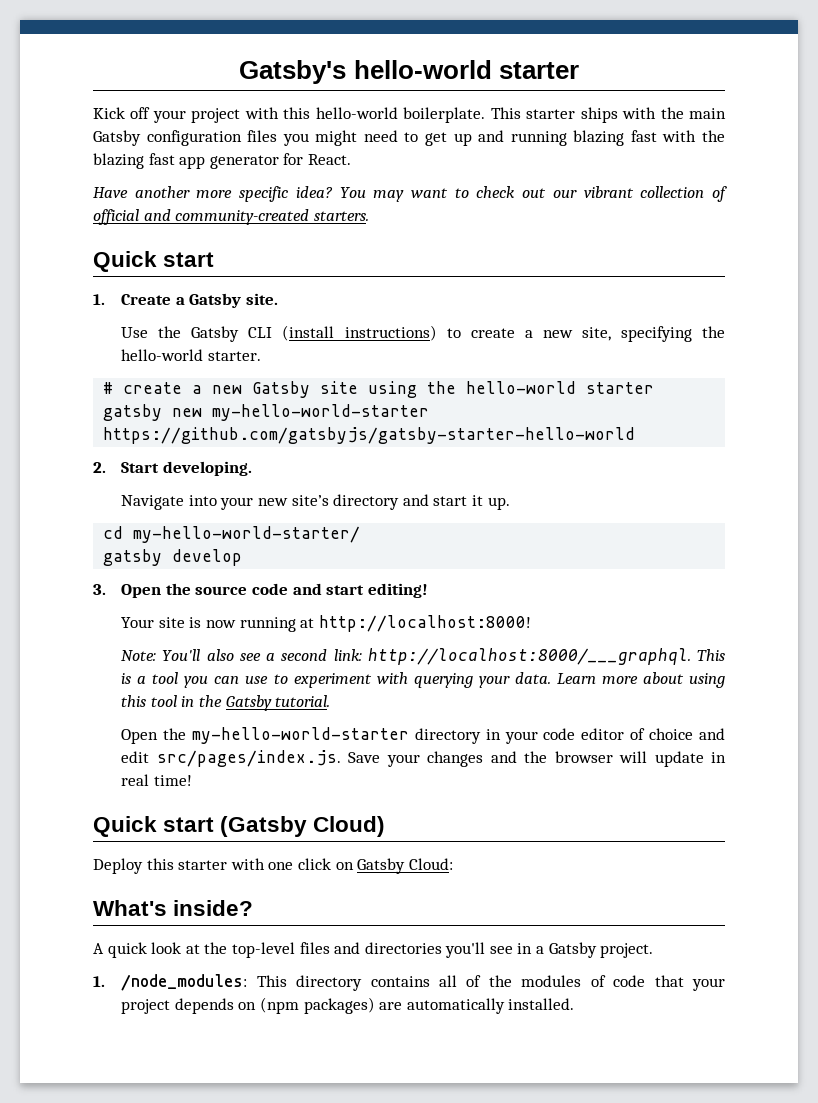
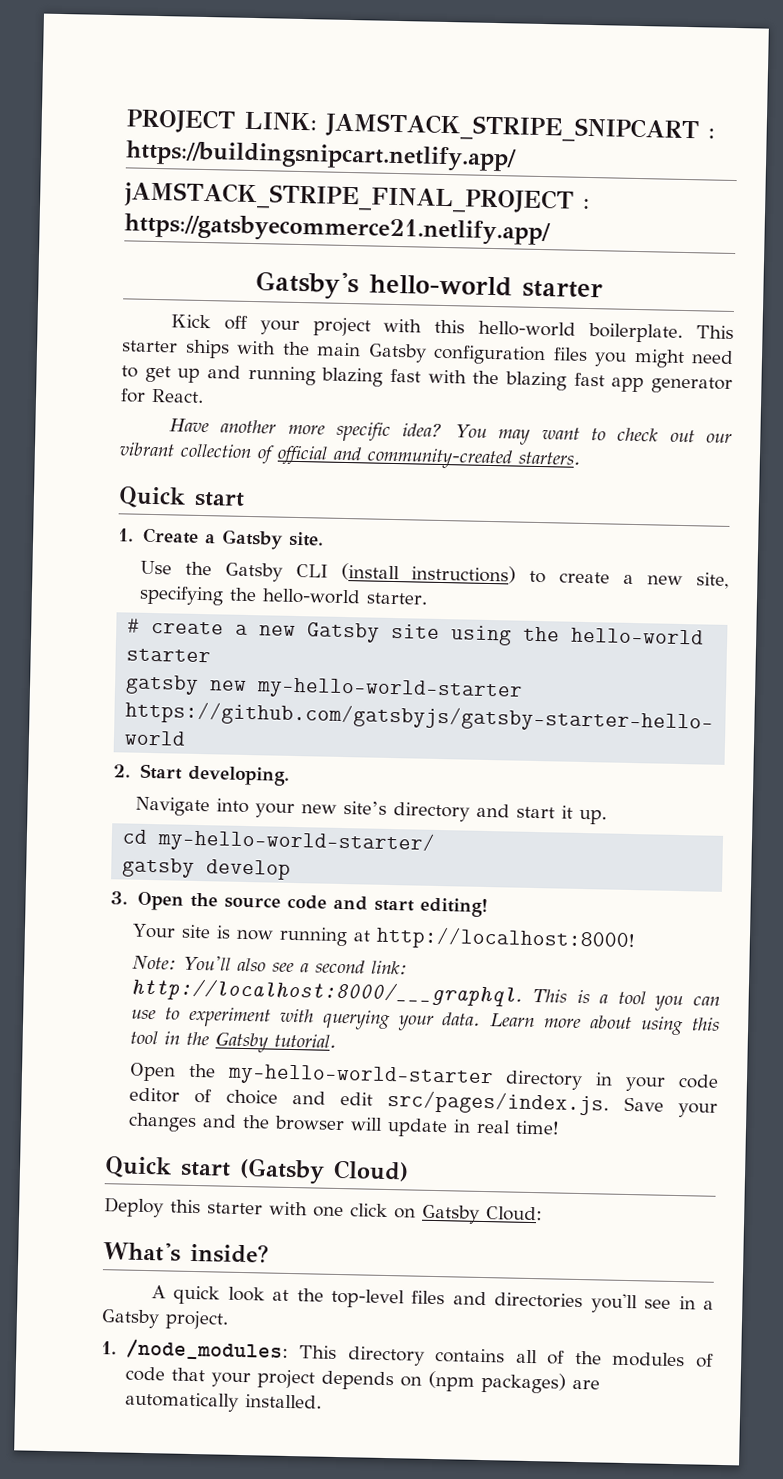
(239, 72) none -> [126,108,715,145] [125,140,517,173] [124,181,590,215] [124,213,551,247] PROJECT LINK: JAMSTACK_STRIPE_SNIPCART : https://buildingsnipcart.netlify.app/ // jAMSTACK_STRIPE_FINAL_PROJECT : https://gatsbyecommerce21.netlify.app/ //

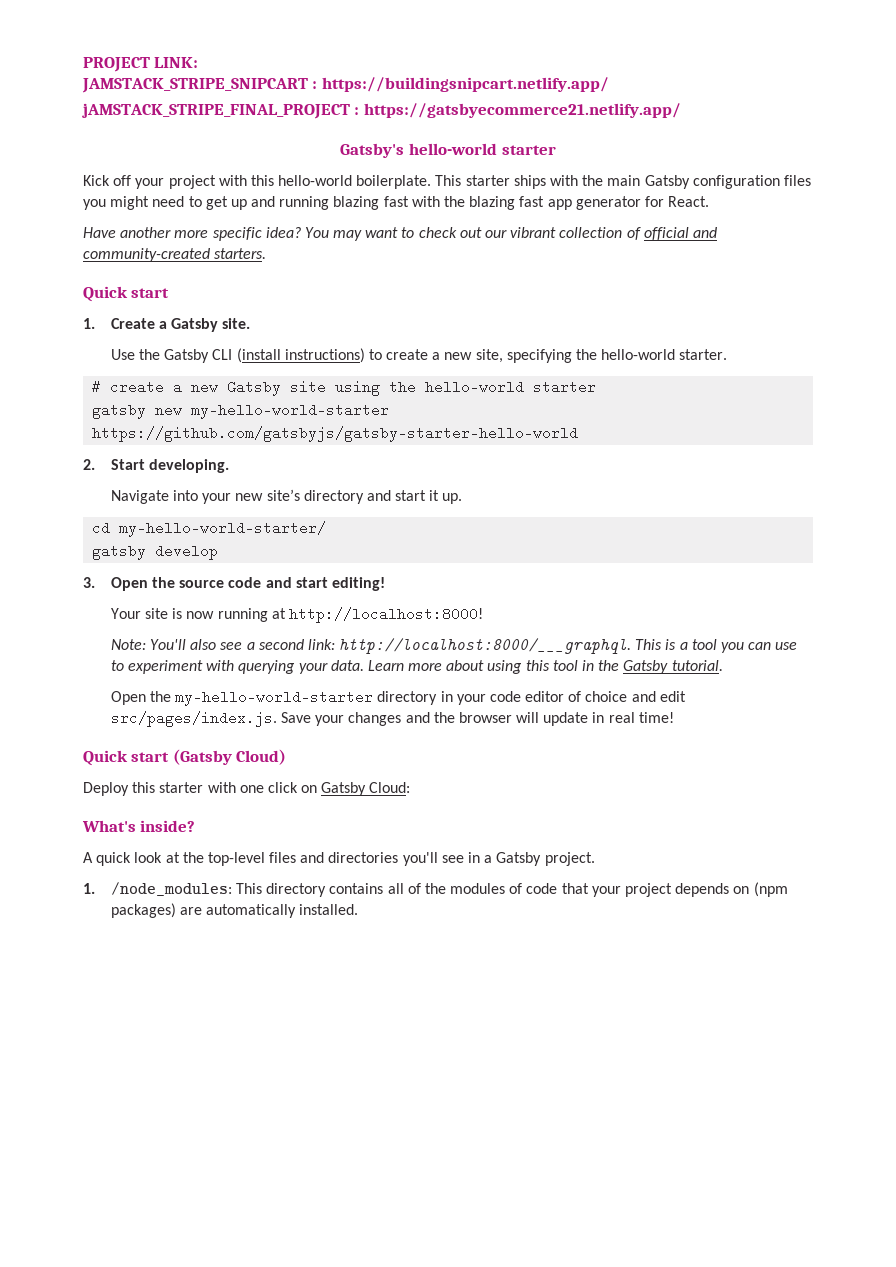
(317, 121) none -> (199, 62) //

